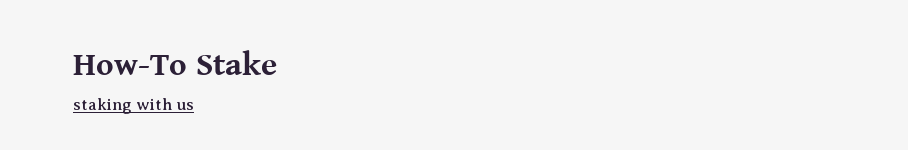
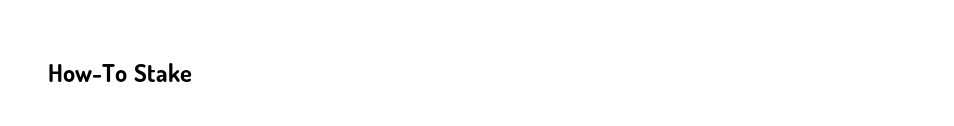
[73,98,194,114] // staking with us -> (192, 72) none

